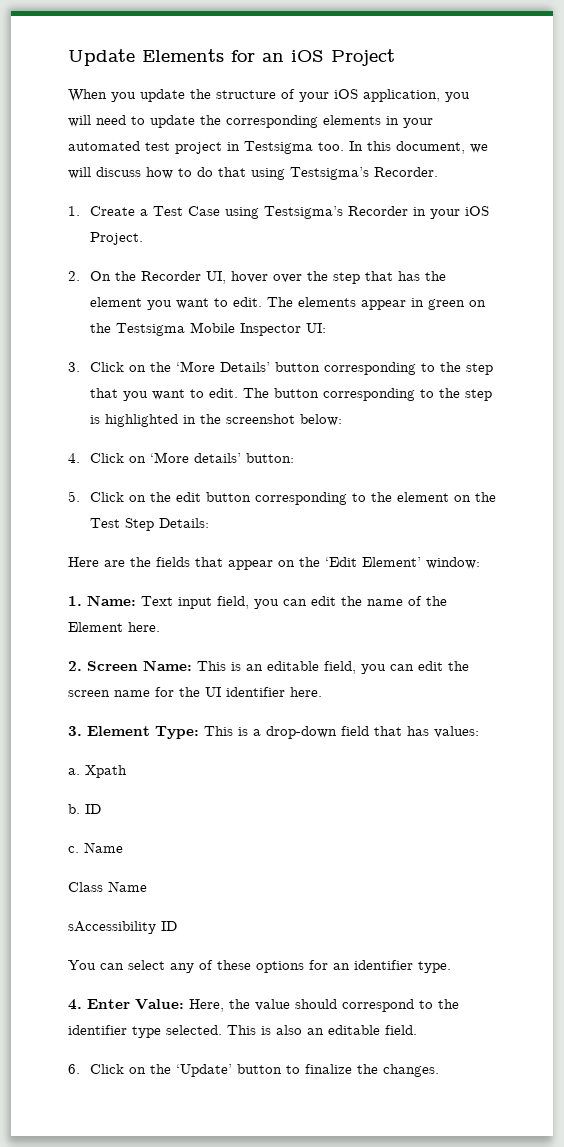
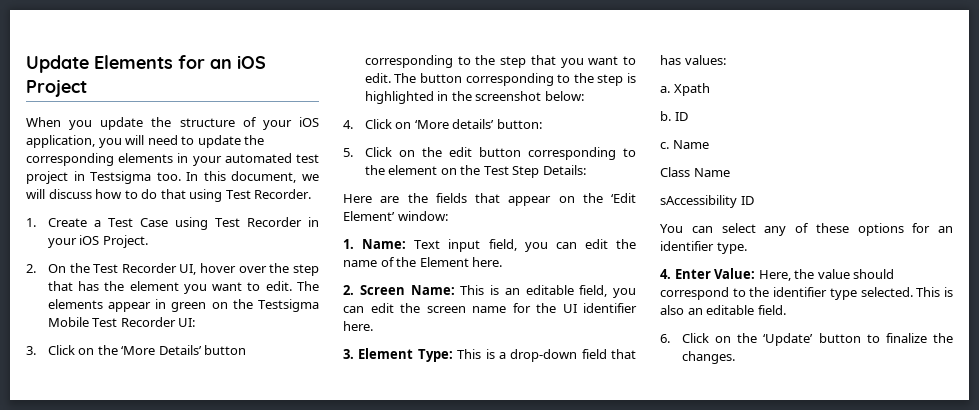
[290,167,369,180] Testsigma’s -> [225,190,251,199] Test
[263,206,343,219] Testsigma’s -> [214,218,240,227] Test
(136, 276) none -> [93,264,119,273] Test
[239,323,301,336] Inspector -> [92,317,176,327] Test Recorder

